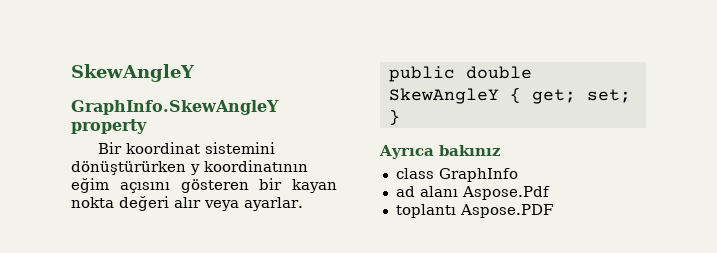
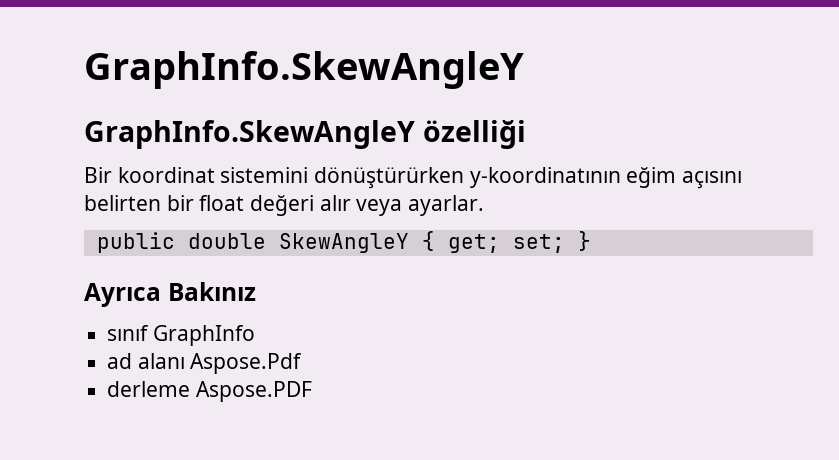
[71,64,195,82] [71,100,279,115] [71,119,147,134] SkewAngleY // GraphInfo.SkewAngleY property -> [84,51,524,89] [84,120,526,149] GraphInfo.SkewAngleY // GraphInfo.SkewAngleY özelliği
[190,160,308,175] [71,178,337,193] [71,197,114,208] y koordinatının eğim açısını gösteren bir kayan nokta -> [469,167,743,189] [84,195,245,211] y-koordinatının eğim açısını belirten bir float
[439,145,501,156] [395,168,434,179] bakınız // class -> [167,282,256,301] [107,325,150,341] Bakınız // sınıf
[395,204,456,218] toplantı -> [107,381,191,397] derleme

